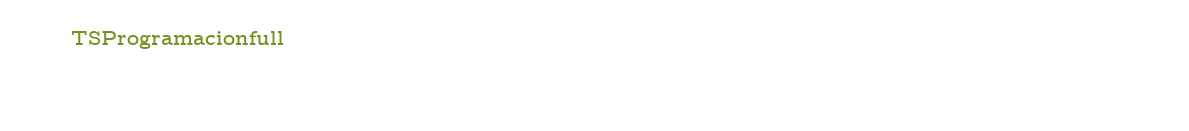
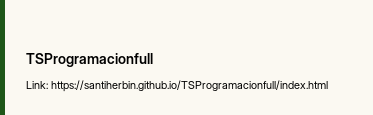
(284, 40) none -> [26,80,328,92] // Link: https://santiherbin.github.io/TSProgramacionfull/index.html

